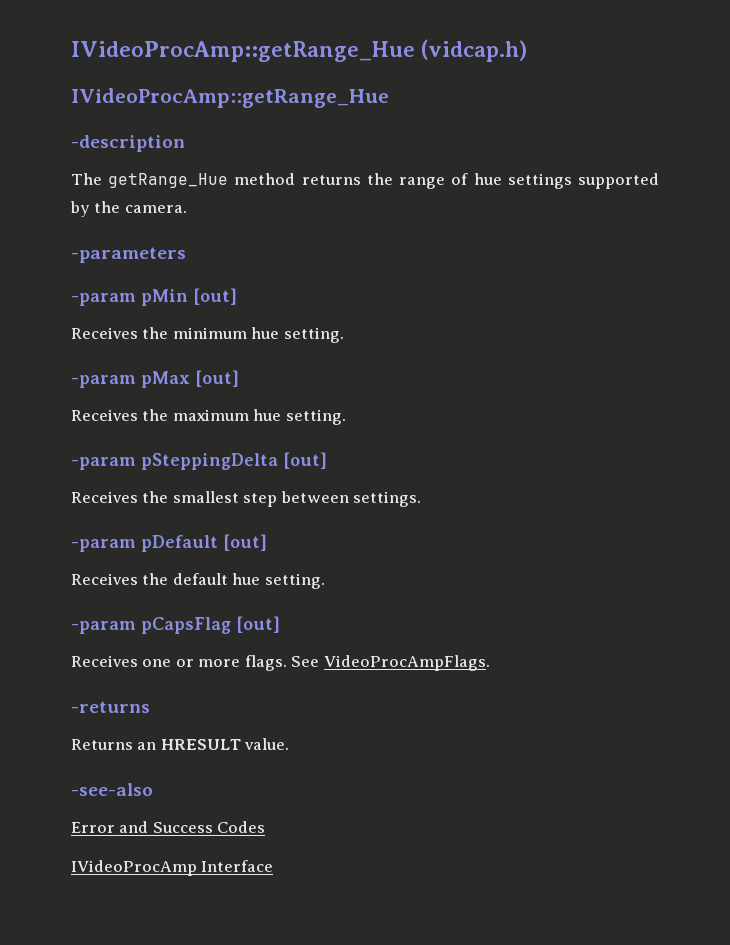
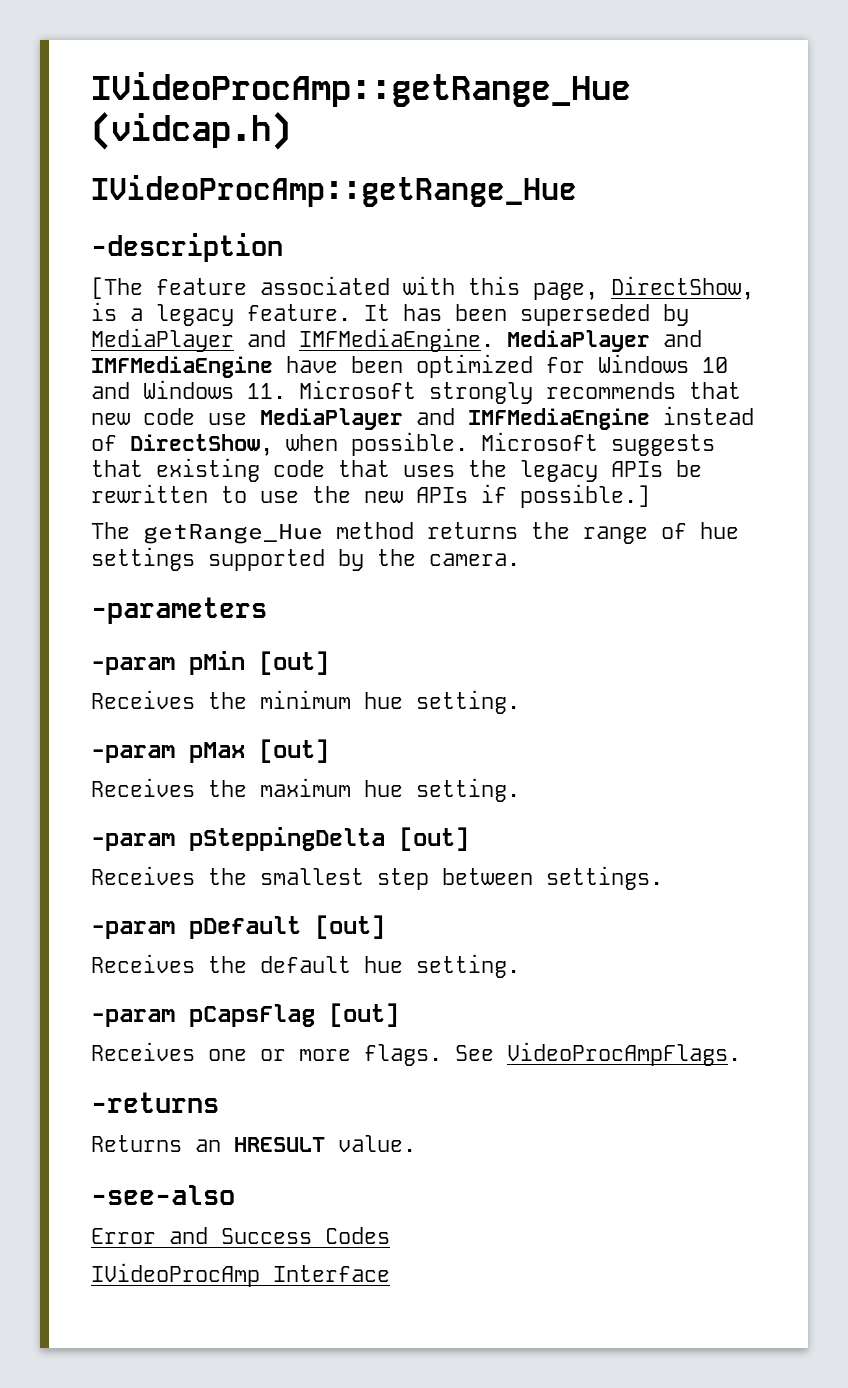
(185, 143) none -> [91,276,754,300] [91,302,689,326] [91,328,702,352] [91,354,728,378] [91,380,741,404] [91,406,754,430] [91,432,715,456] [91,458,702,482] [91,484,650,508] // [The feature associated with this page, DirectShow, is a legacy feature. It has been superseded by MediaPlayer and IMFMediaEngine. MediaPlayer and IMFMediaEngine have been optimized for Windows 10 and Windows 11. Microsoft strongly recommends that new code use MediaPlayer and IMFMediaEngine instead of DirectShow, when possible. Microsoft suggests that existing code that uses the legacy APIs be rewritten to use the new APIs if possible.]

